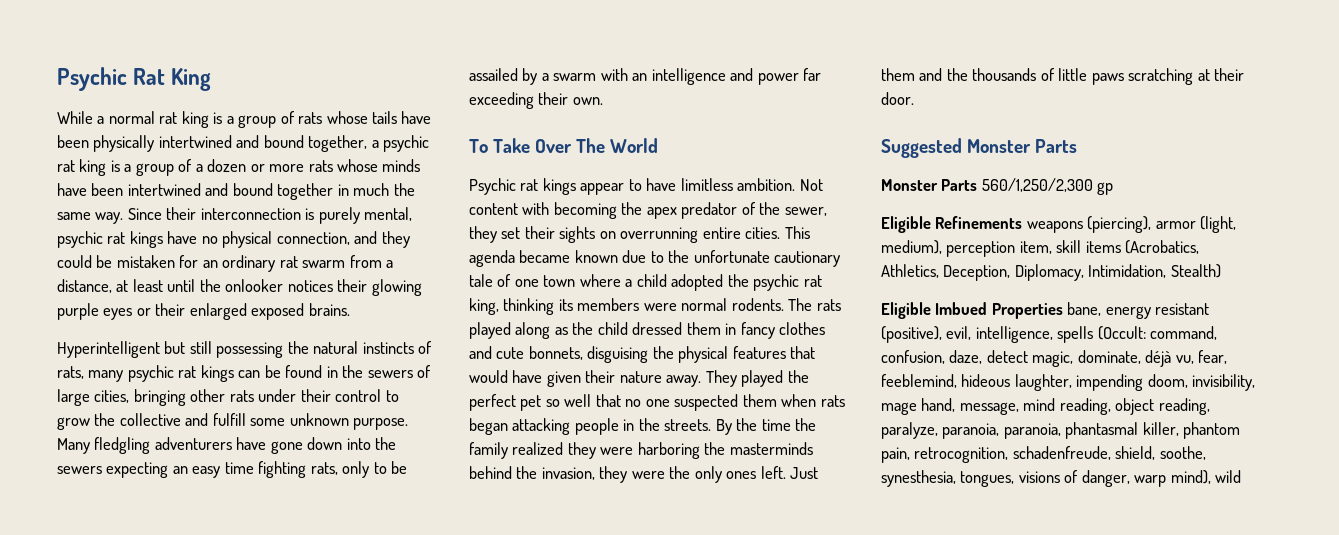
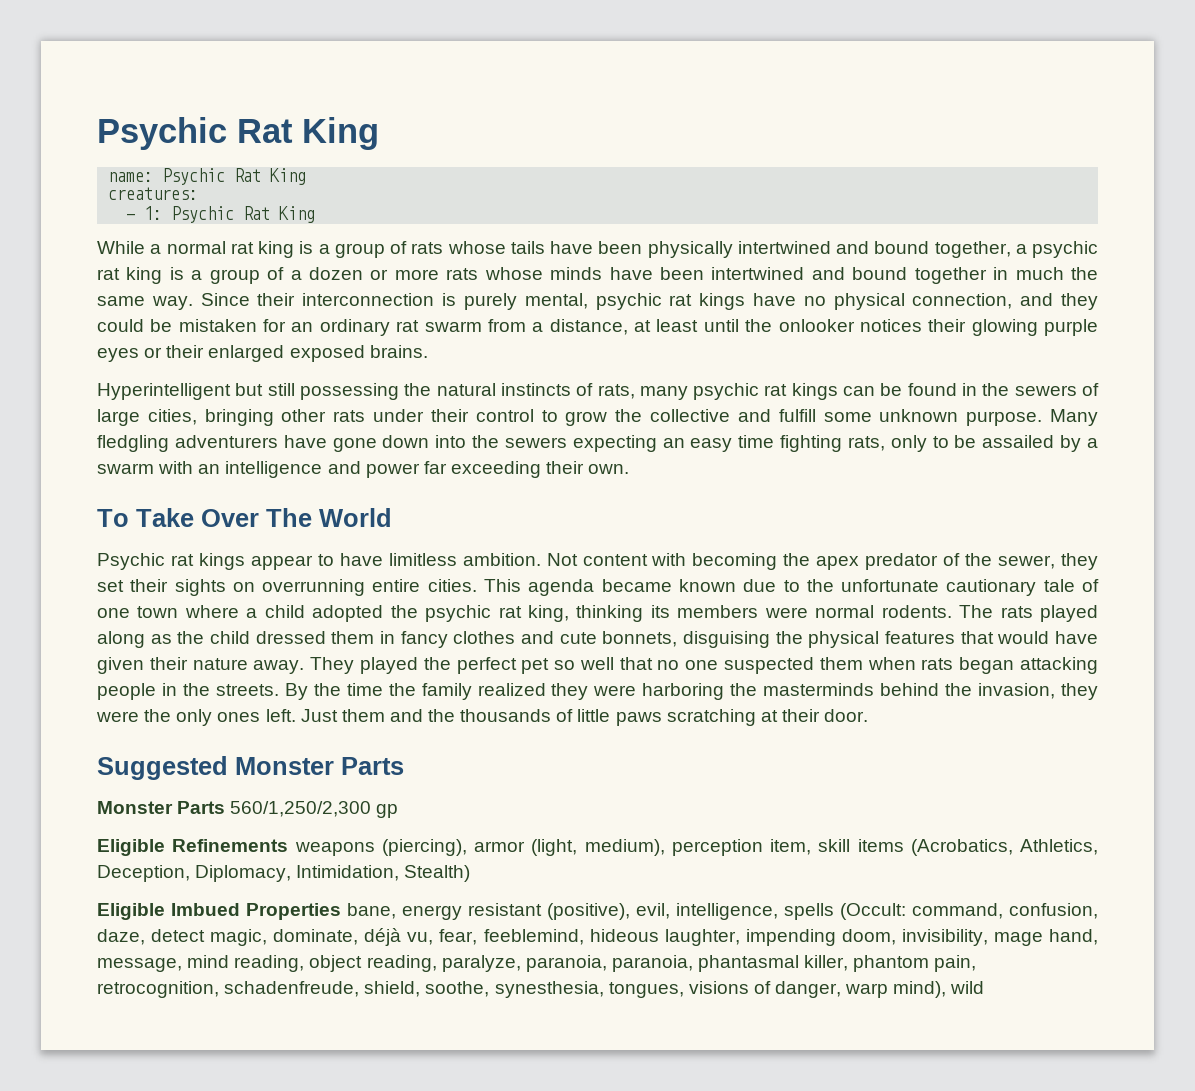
[57,67,212,91] Psychic Rat King -> [97,117,379,150] [108,168,307,185] [108,187,199,200] [126,206,316,223] Psychic Rat King // name: Psychic Rat King // creatures: // - 1: Psychic Rat King

